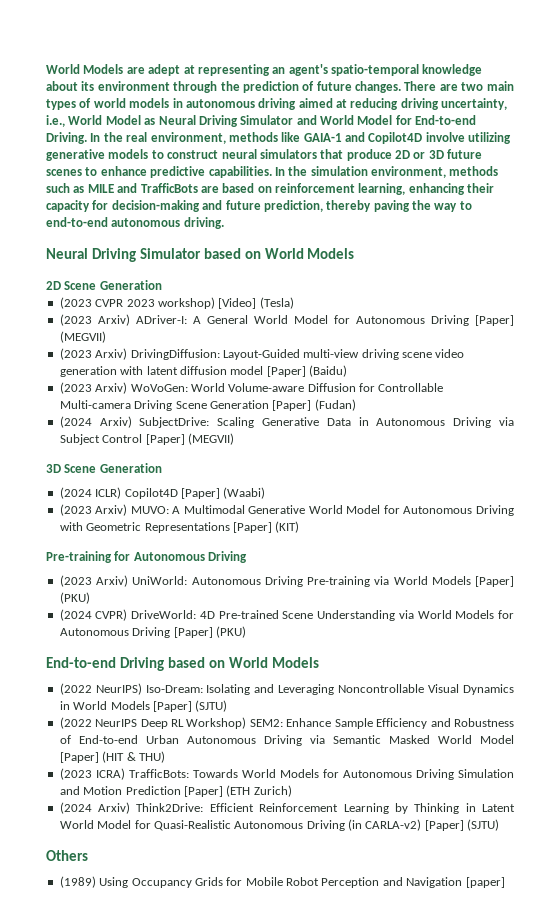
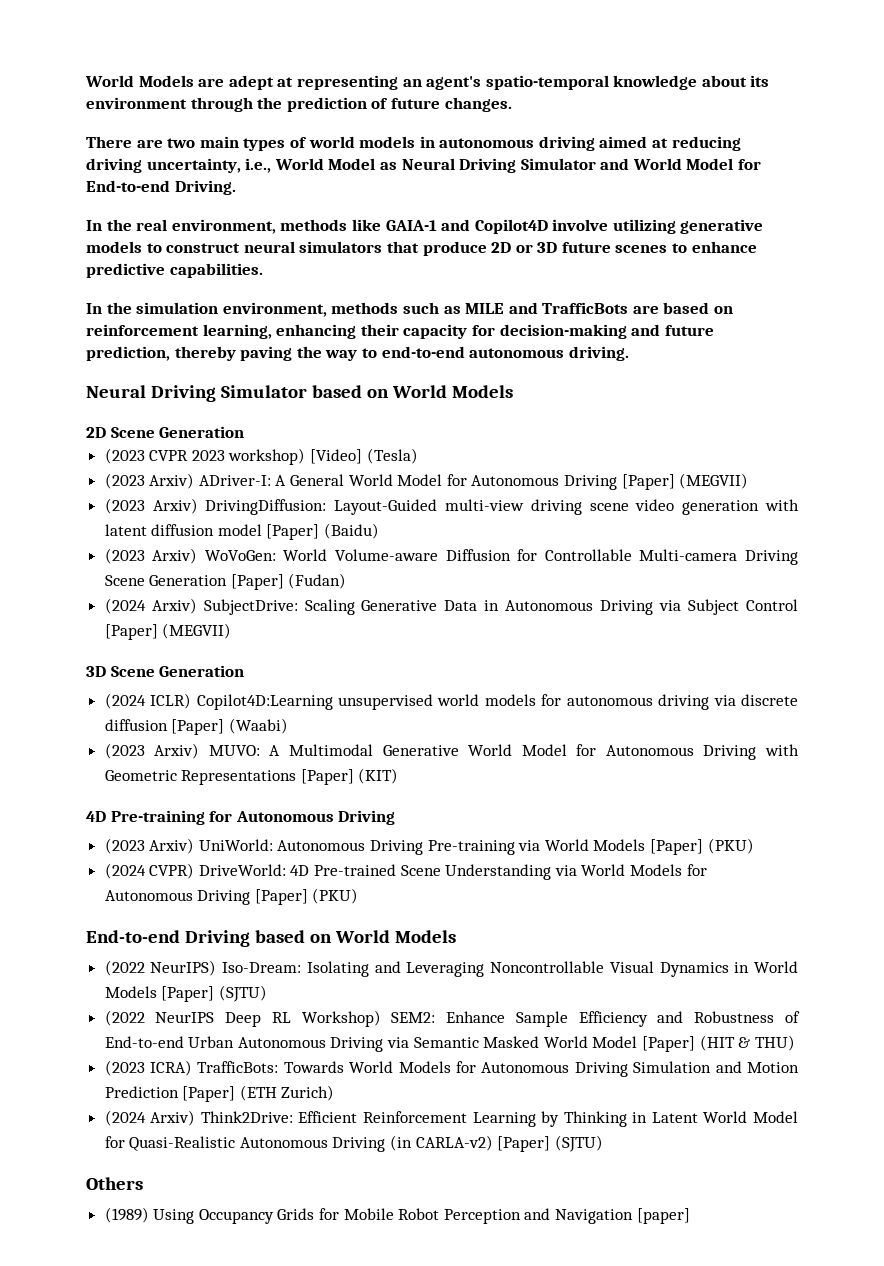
(401, 87) none -> (512, 104) //
(87, 138) none -> (236, 187) //
(272, 172) none -> (263, 270) //
[124,488,178,499] Copilot4D -> [196,694,798,710] [104,719,168,731] Copilot4D:Learning unsupervised world models for autonomous driving via discrete diffusion
(300, 527) none -> [86,811,106,822] 4D

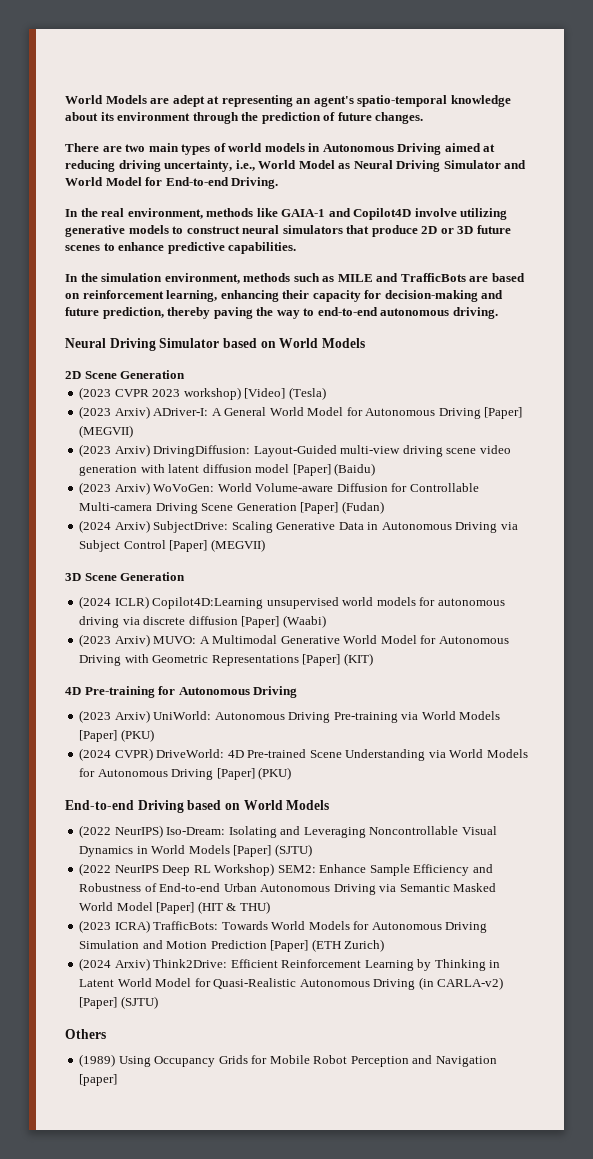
[439,136,595,151] autonomous driving -> [322,143,442,155] Autonomous Driving

